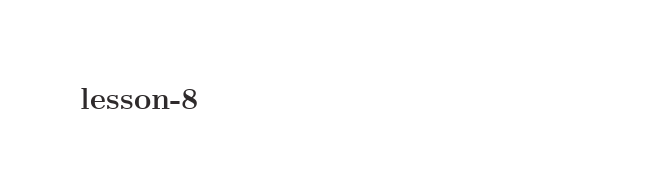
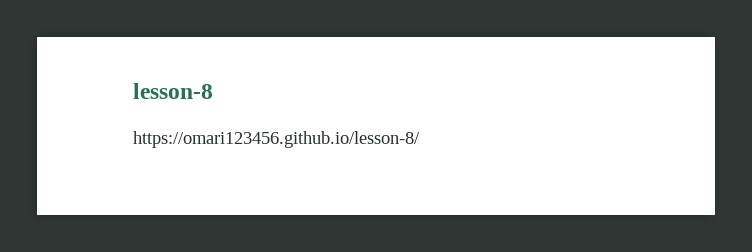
(198, 98) none -> [133,131,420,148] // https://omari123456.github.io/lesson-8/

